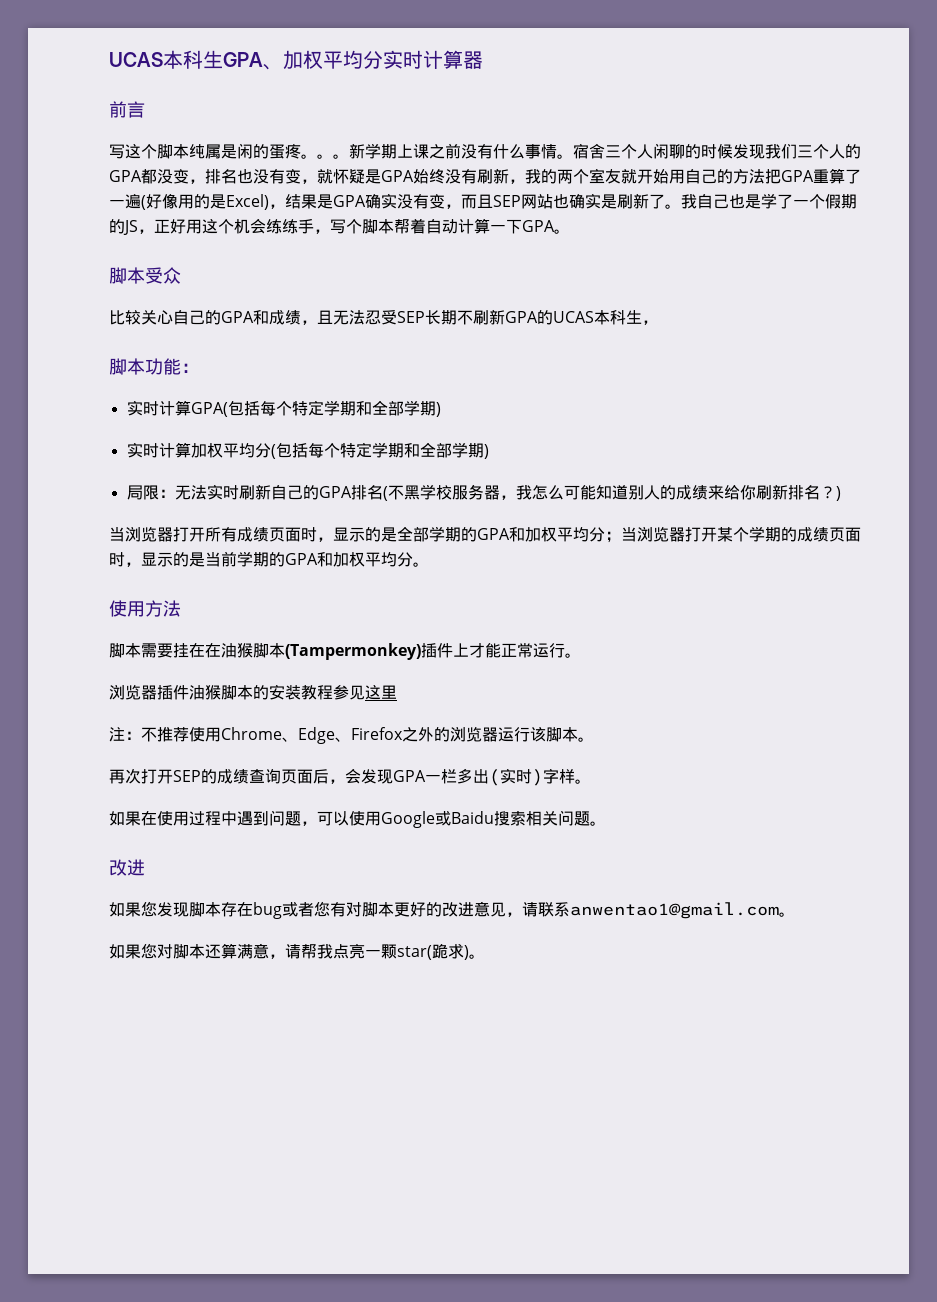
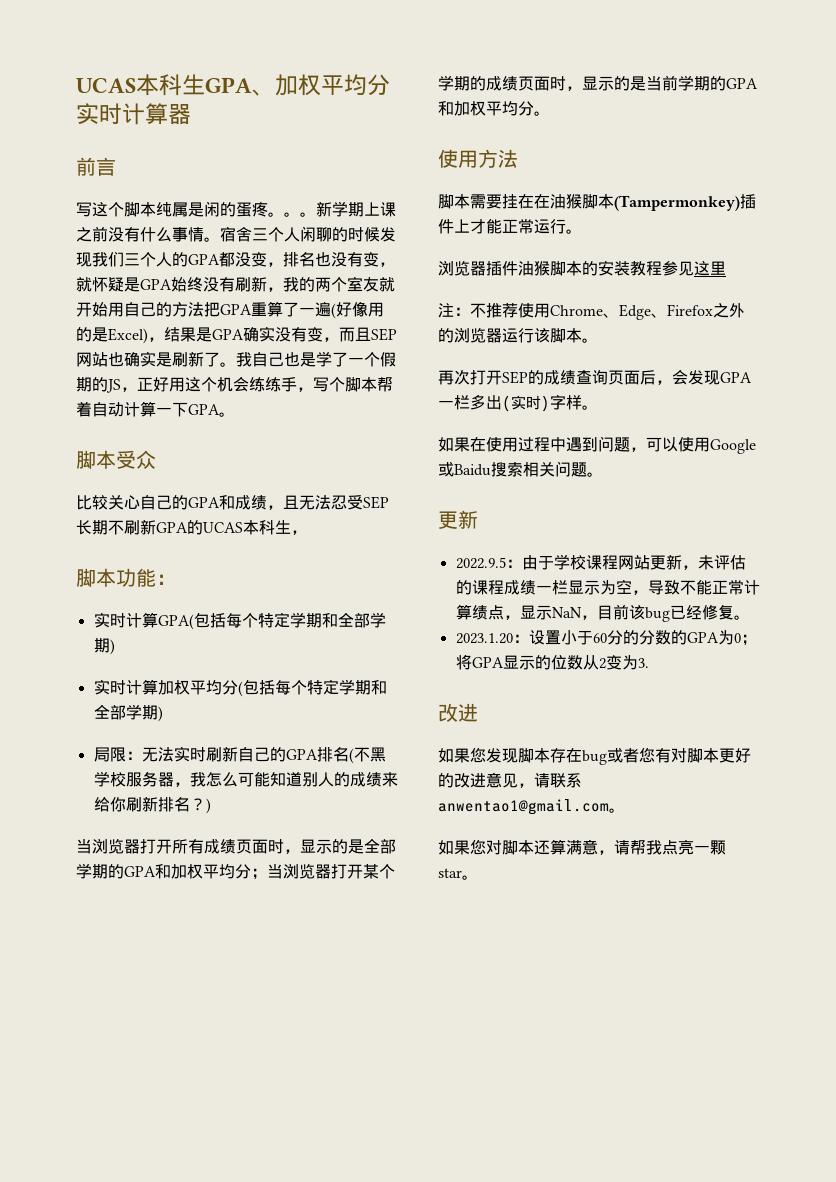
(606, 823) none -> [438,510,478,529] [455,554,746,570] [455,579,760,595] [455,604,750,622] [455,630,757,646] [455,654,649,670] // 更新 // 2022.9.5：由于学校课程网站更新，未评估的课程成绩一栏显示为空，导致不能正常计算绩点，显示NaN，目前该bug已经修复。 // 2023.1.20：设置小于60分的分数的GPA为0；将GPA显示的位数从2变为3.
[397,943,469,960] star(跪求) -> [438,868,462,878] star

